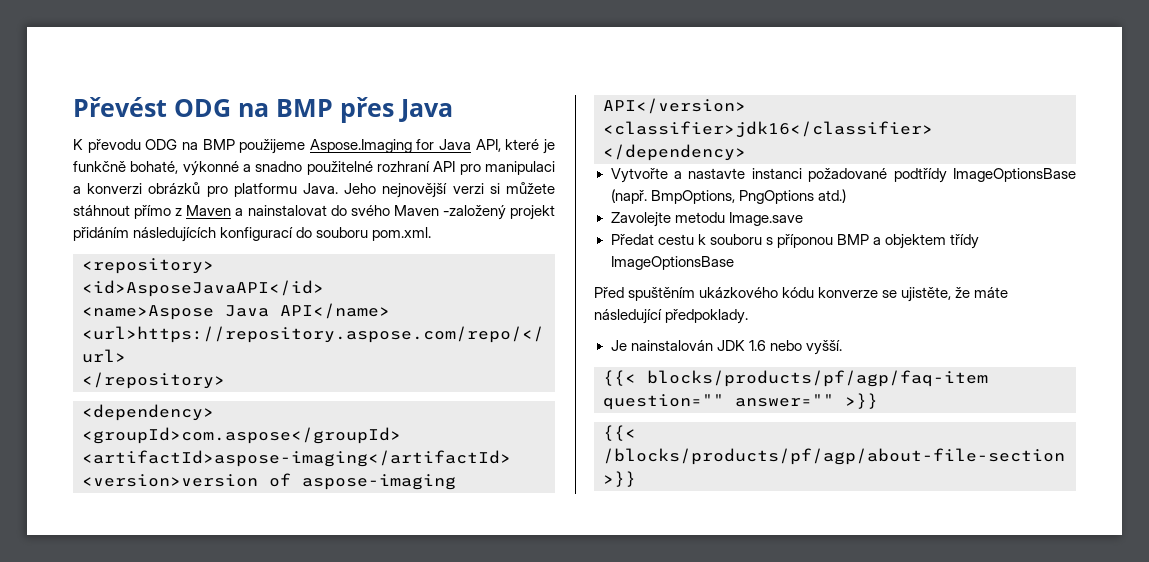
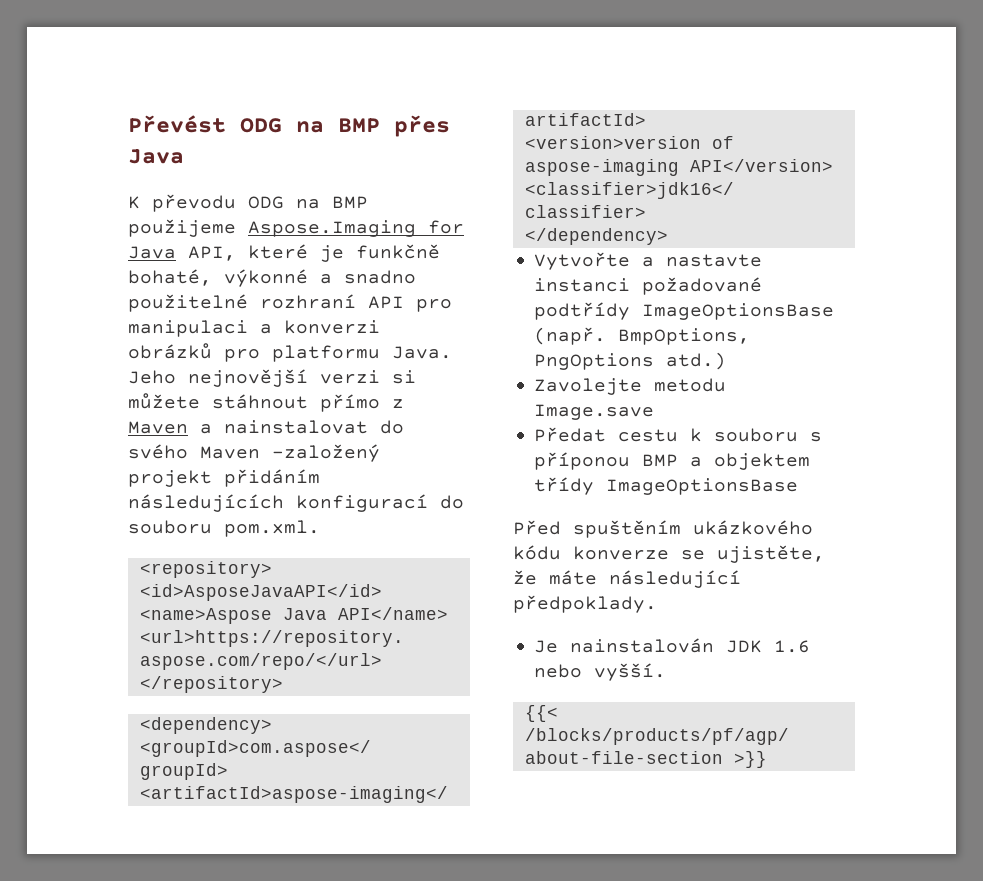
[603,370,988,387] [603,393,878,410] // {{< blocks/products/pf/agp/faq-item question="" answer="" >}} -> (667, 672) none

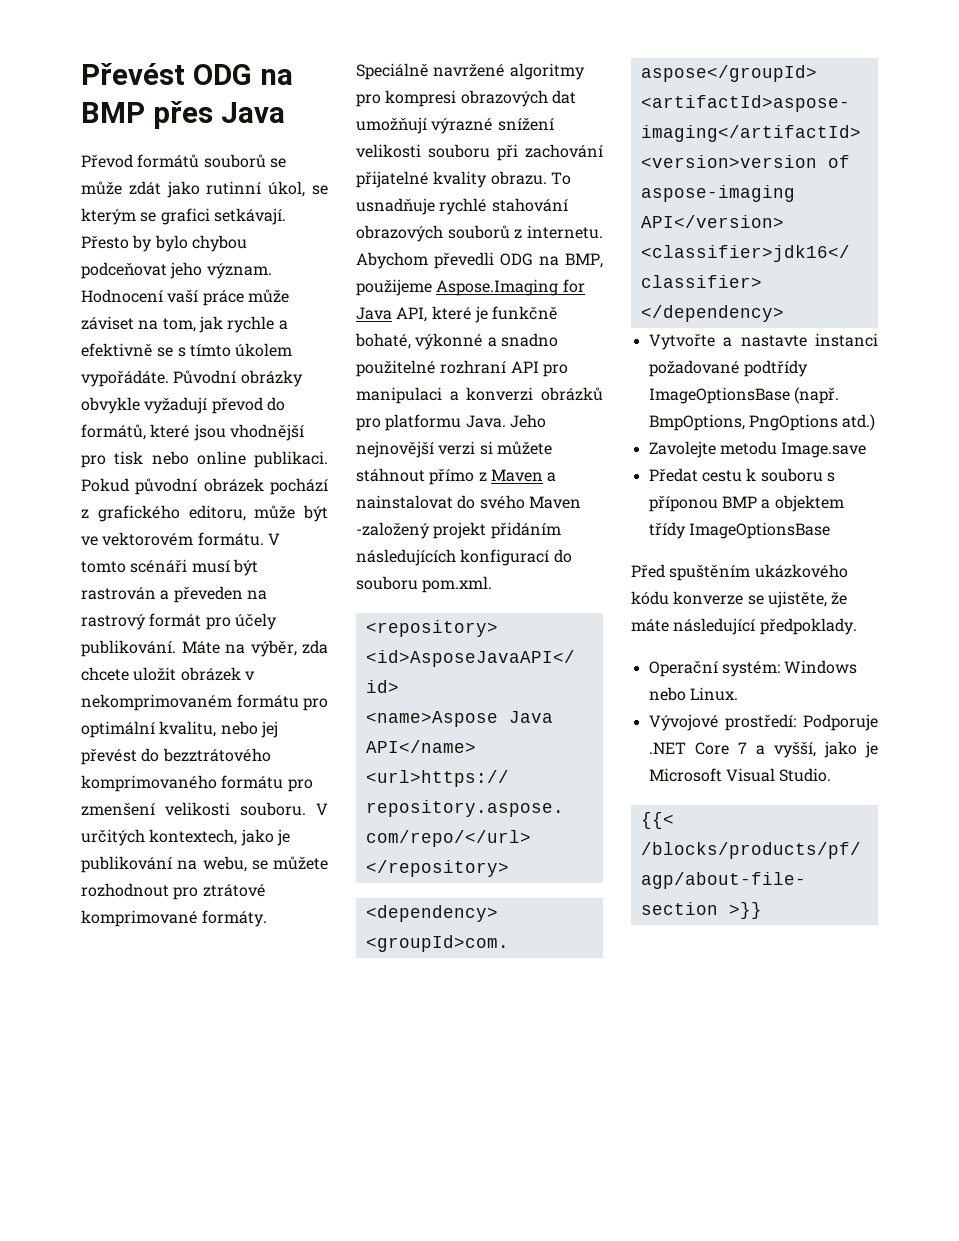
[128,194,368,212] K převodu ODG na BMP -> [81,154,286,168] [81,181,328,198] [81,208,286,225] [81,235,247,252] [81,262,272,279] [81,289,289,306] [81,316,288,333] [81,343,293,357] [81,370,303,387] [81,397,285,414] [81,424,304,441] [81,451,328,468] [81,478,328,495] [81,505,328,522] [81,532,280,546] [81,559,258,576] [81,586,267,603] [81,613,277,630] [81,640,328,657] [81,667,255,681] [81,694,328,711] [81,721,278,738] [81,748,271,765] [81,775,313,792] [81,802,328,816] [81,829,290,846] [81,856,328,873] [81,883,266,900] [81,910,268,927] [356,63,585,80] [356,90,576,107] [356,117,554,134] [356,144,603,161] [356,171,571,188] [356,198,568,215] [356,225,603,242] [356,252,603,269] Převod formátů souborů se může zdát jako rutinní úkol, se kterým se grafici setkávají. Přesto by bylo chybou podceňovat jeho význam. Hodnocení vaší práce může záviset na tom, jak rychle a efektivně se s tímto úkolem vypořádáte. Původní obrázky obvykle vyžadují převod do formátů, které jsou vhodnější pro tisk nebo online publikaci. Pokud původní obrázek pochází z grafického editoru, může být ve vektorovém formátu. V tomto scénáři musí být rastrován a převeden na rastrový formát pro účely publikování. Máte na výběr, zda chcete uložit obrázek v nekomprimovaném formátu pro optimální kvalitu, nebo jej převést do bezztrátového komprimovaného formátu pro zmenšení velikosti souboru. V určitých kontextech, jako je publikování na webu, se můžete rozhodnout pro ztrátové komprimované formáty. Speciálně navržené algoritmy pro kompresi obrazových dat umožňují výrazné snížení velikosti souboru při zachování přijatelné kvality obrazu. To usnadňuje rychlé stahování obrazových souborů z internetu. Abychom převedli ODG na BMP,
[534,638,811,653] [534,663,667,681] Je nainstalován JDK 1.6 nebo vyšší. -> [648,660,858,677] [648,687,738,701] [648,714,878,731] [648,741,878,758] [648,768,832,782] Operační systém: Windows nebo Linux. // Vývojové prostředí: Podporuje .NET Core 7 a vyšší, jako je Microsoft Visual Studio.

